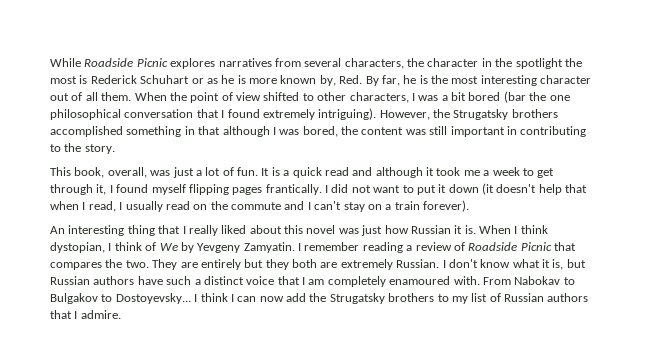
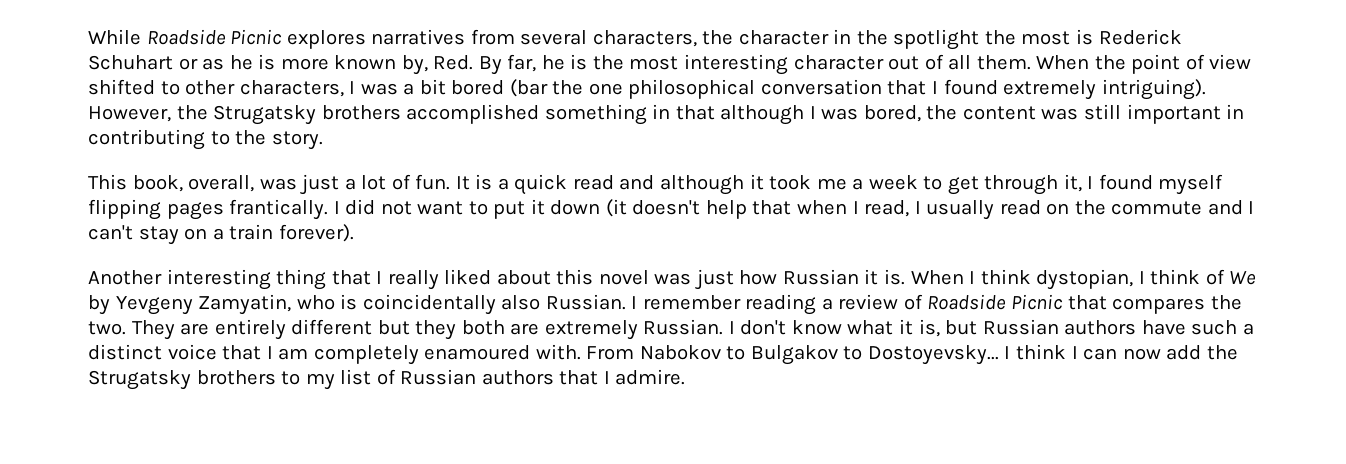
[50,226,65,234] An -> [88,270,162,285] Another
[243,242,295,253] Zamyatin. -> [198,294,626,315] Zamyatin, who is coincidentally also Russian.
(241, 264) none -> [291,319,373,335] different
[514,276,561,285] Nabokav -> [639,345,721,360] Nabokov

